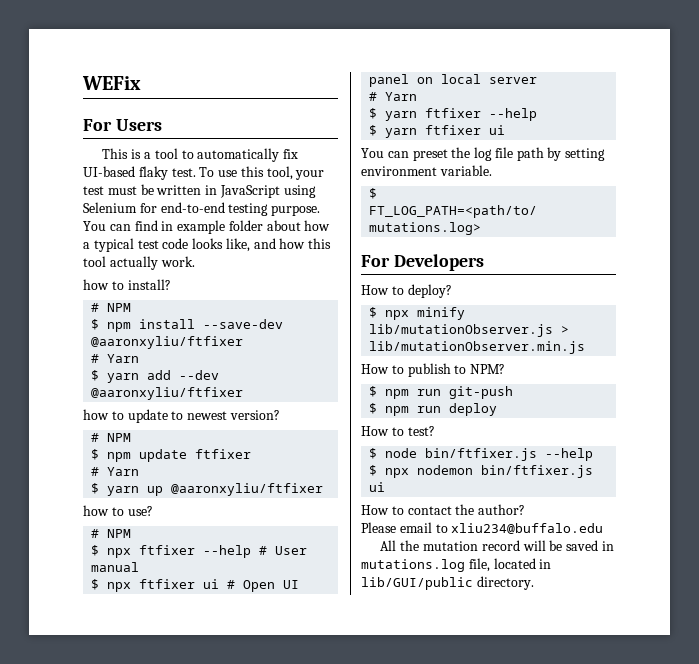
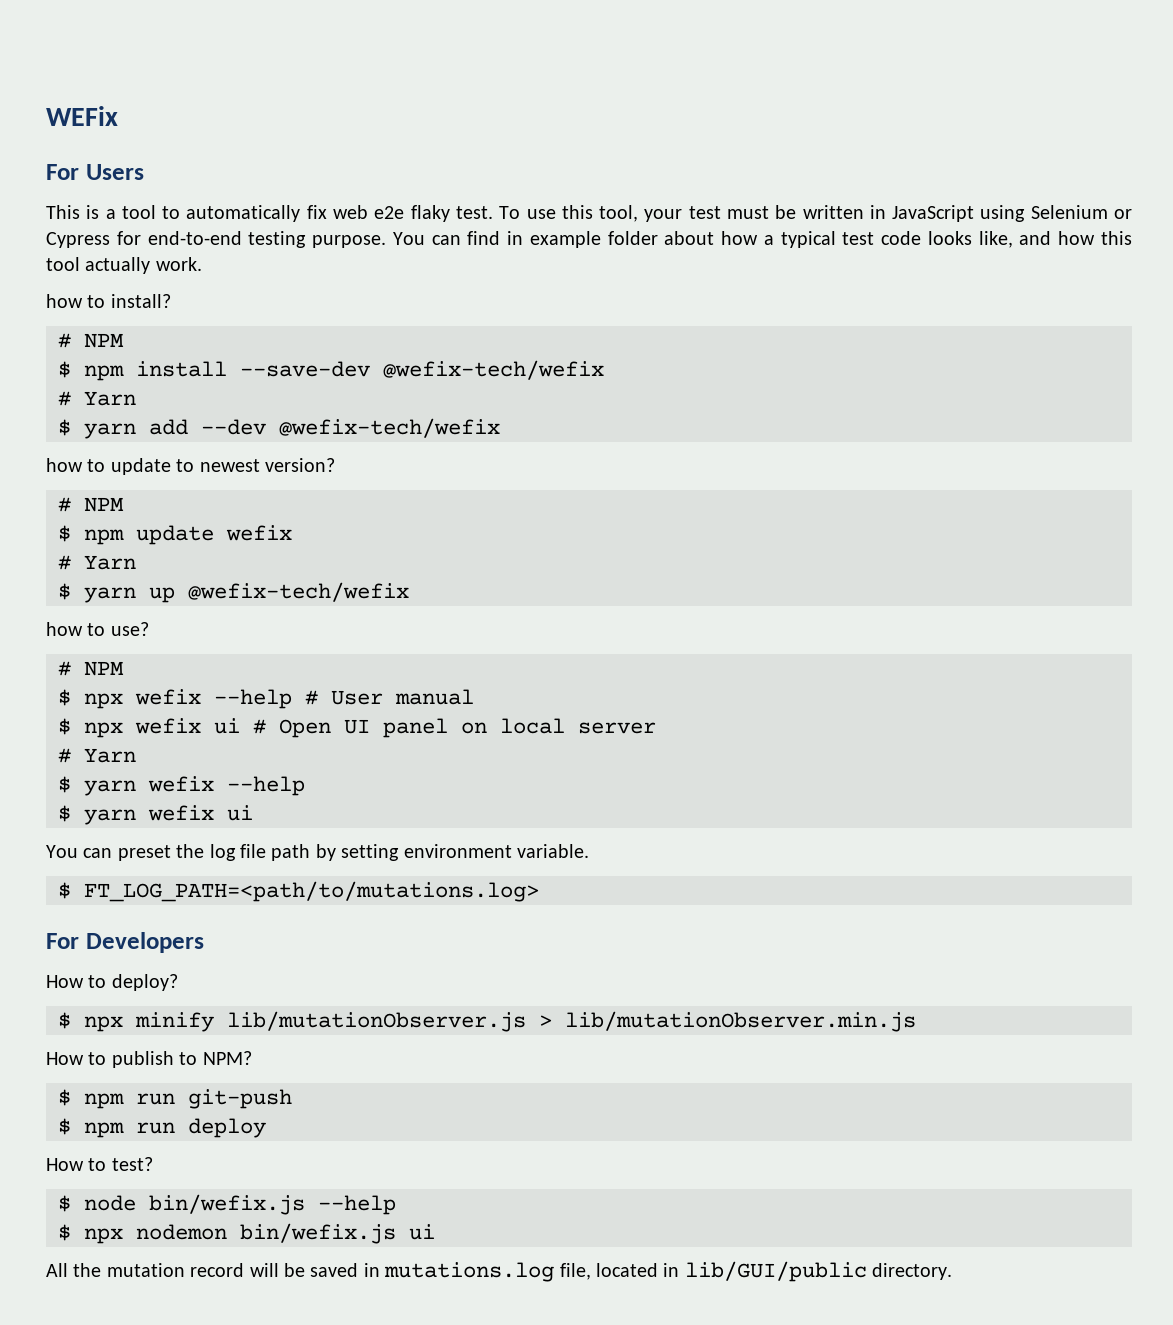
[83,166,135,177] UI-based -> [333,205,405,219] web e2e
(137, 207) none -> [1113,209,1132,219] [46,232,110,248] or Cypress
[91,336,244,349] @aaronxyliu/ftfixer -> [383,360,604,380] @wefix-tech/wefix
[91,387,244,400] @aaronxyliu/ftfixer -> [279,418,500,438] @wefix-tech/wefix
[195,449,252,459] ftfixer -> [226,525,292,541] wefix
[171,483,324,496] @aaronxyliu/ftfixer -> [188,582,409,602] @wefix-tech/wefix
[139,545,196,555] ftfixer -> [135,689,201,705] wefix
[139,579,196,589] ftfixer -> [135,718,201,734] wefix
[425,108,482,118] ftfixer -> [148,776,214,792] wefix
[425,125,482,135] ftfixer -> [148,805,214,821] wefix
[425,448,538,461] bin/ftfixer.js -> [149,1194,305,1215] bin/wefix.js
[481,465,594,478] [369,482,386,492] [361,504,526,515] [361,522,604,534] bin/ftfixer.js ui // How to contact the author? // Please email to xliu234@buffalo.edu -> [240,1223,435,1244] bin/wefix.js ui

